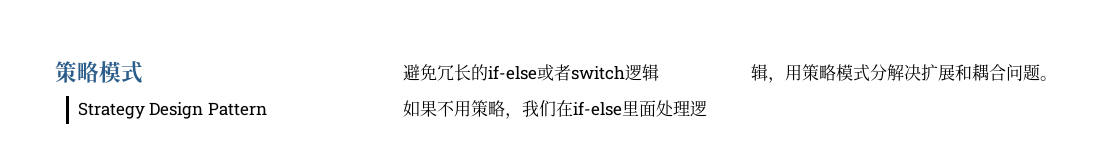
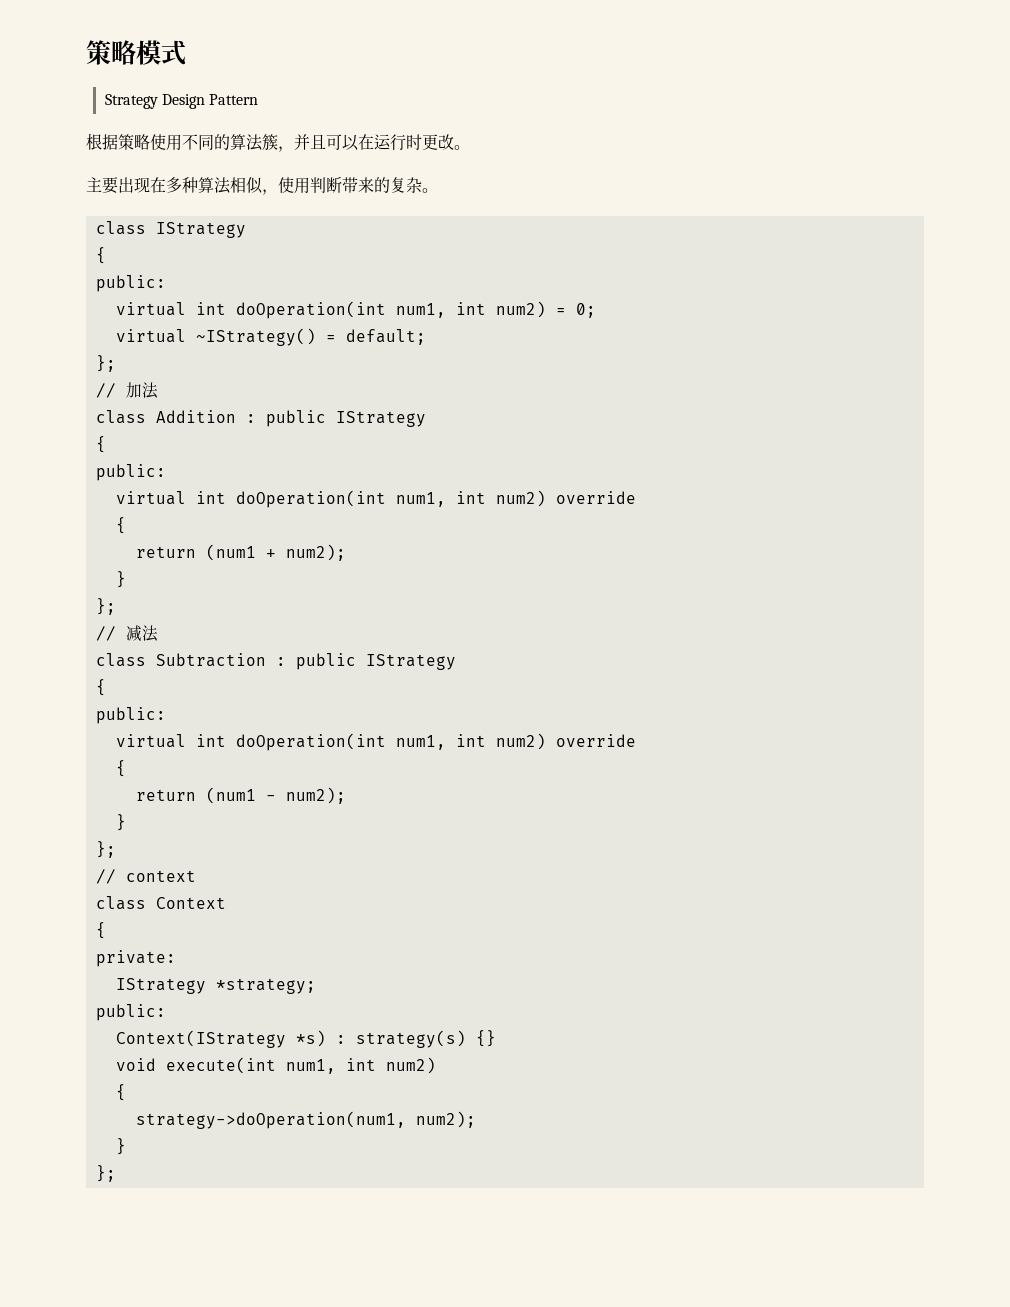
[403,64,659,81] [403,100,707,119] [751,63,1057,83] 避免冗长的if-else或者switch逻辑 // 如果不用策略，我们在if-else里面处理逻辑，用策略模式分解决扩展和耦合问题。 -> [86,133,470,152] [86,177,438,195] [95,221,246,238] [95,247,106,264] [95,275,166,292] [115,301,596,319] [115,328,426,346] [95,355,116,372] [95,382,158,399] [95,410,426,427] [95,436,106,453] [95,464,166,481] [115,490,636,508] [115,517,126,534] [135,544,346,561] [115,571,126,588] [95,598,116,615] [95,625,158,642] [95,653,456,670] [95,679,106,696] [95,707,166,724] [115,733,636,751] [115,760,126,777] [135,787,346,804] [115,814,126,831] [95,841,116,858] [95,869,196,884] [95,896,226,910] [95,922,106,939] [95,950,176,967] [115,978,316,994] [95,1004,166,1021] [115,1030,496,1048] [115,1057,436,1074] [115,1084,126,1101] [135,1111,476,1129] [115,1138,126,1155] [95,1165,116,1182] 根据策略使用不同的算法簇，并且可以在运行时更改。 // 主要出现在多种算法相似，使用判断带来的复杂。 // class IStrategy // { // public: // virtual int doOperation(int num1, int num2) = 0; // virtual ~IStrategy() = default; // }; // // 加法 // class Addition : public IStrategy // { // public: // virtual int doOperation(int num1, int num2) override // { // return (num1 + num2); // } // }; // // 减法 // class Subtraction : public IStrategy // { // public: // virtual int doOperation(int num1, int num2) override // { // return (num1 - num2); // } // }; // // context // class Context // { // private: // IStrategy *strategy; // public: // Context(IStrategy *s) : strategy(s) {} // void execute(int num1, int num2) // { // strategy->doOperation(num1, num2); // } // };

